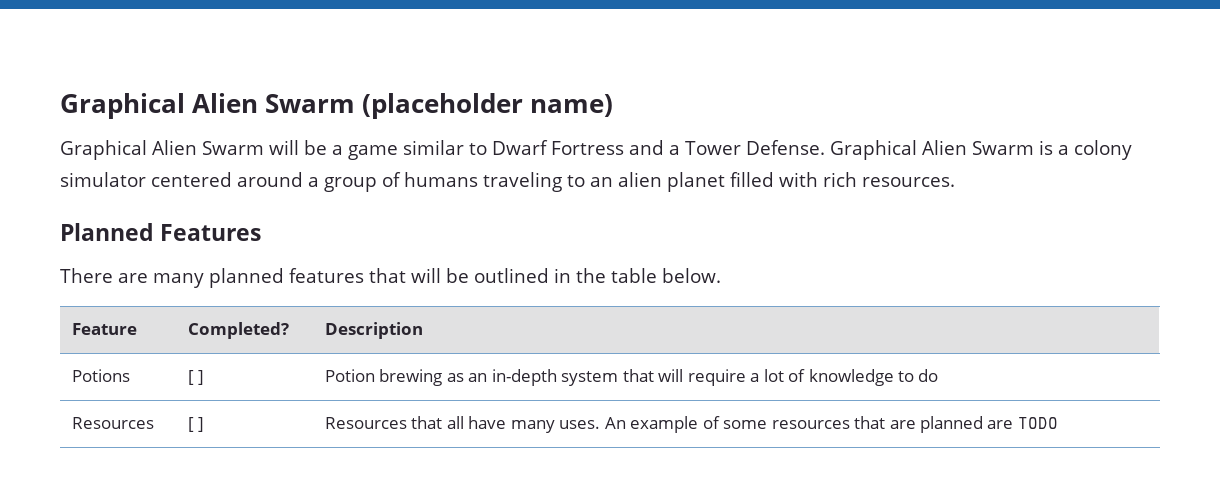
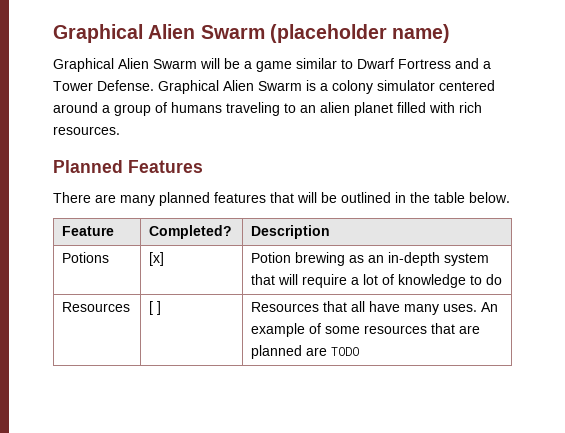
[188,370,205,385] [ ] -> [149,252,165,266] [x]

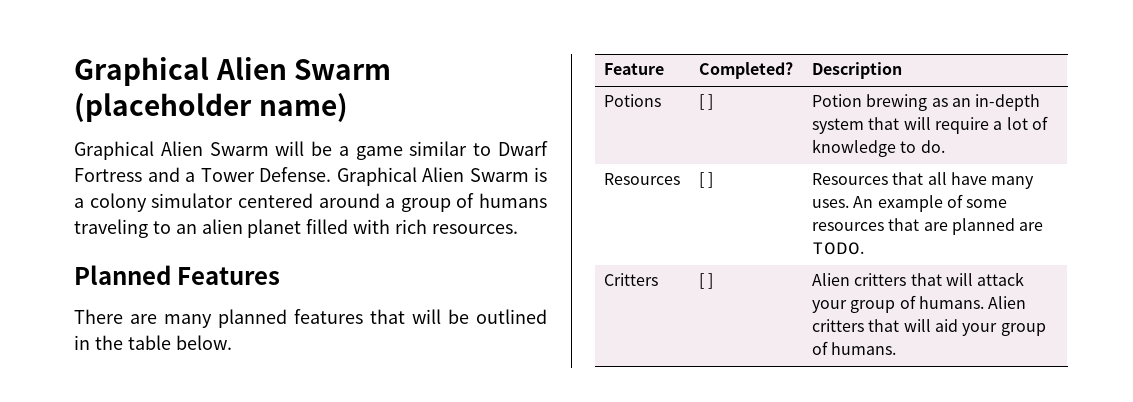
[149,252,165,266] [x] -> [699,94,714,110] [ ]
[486,274,503,285] do -> [920,140,945,153] do.
[331,347,360,356] TODO -> [812,242,865,255] [604,273,659,286] [699,273,714,289] [812,272,1025,286] [812,295,1027,313] [812,319,1046,336] [812,341,897,355] TODO. // Critters | [ ] | Alien critters that will attack your group of humans. Alien critters that will aid your group of humans.

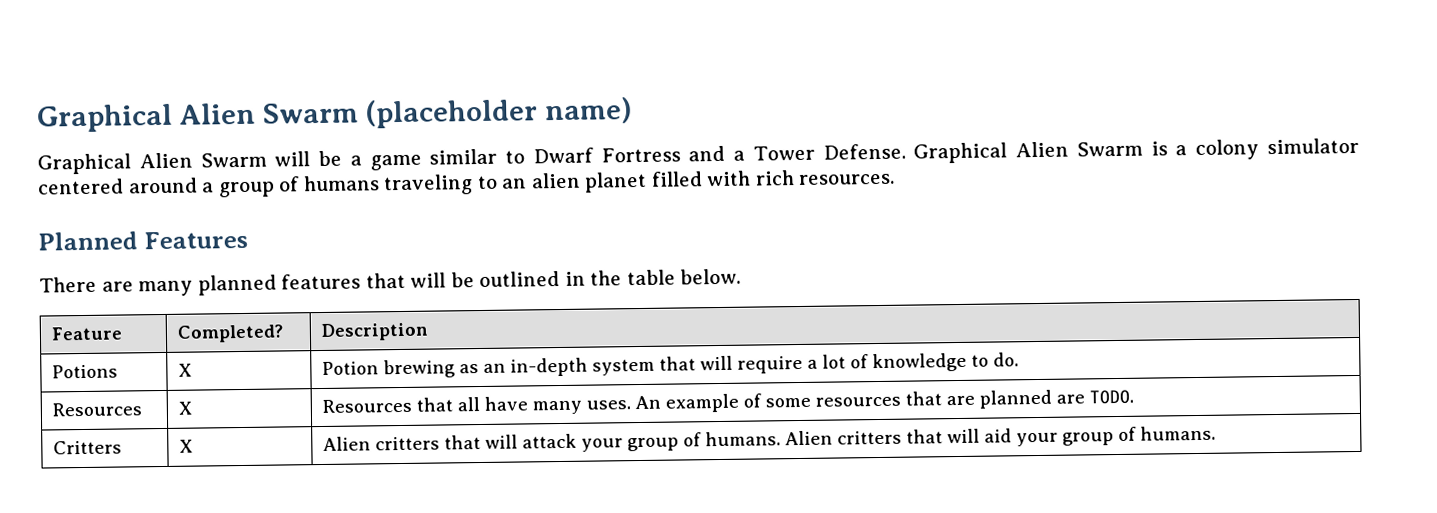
[699,94,714,110] [ ] -> [177,363,192,377] X
[699,172,714,188] [ ] -> [177,401,192,415] X
[699,273,714,289] [ ] -> [178,439,193,453] X

